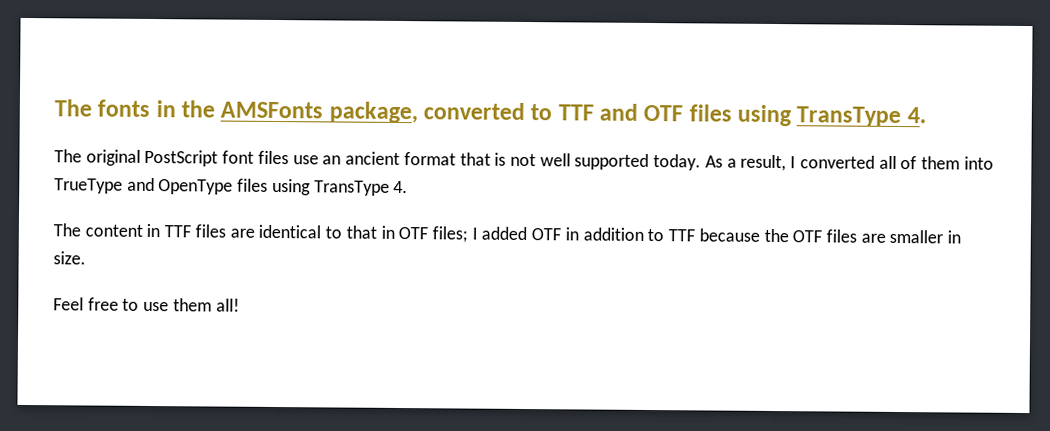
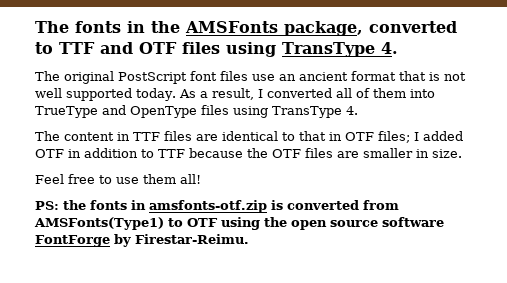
(240, 305) none -> [35,200,399,213] [34,217,444,230] [35,234,249,247] // PS: the fonts in amsfonts-otf.zip is converted from AMSFonts(Type1) to OTF using the open source software FontForge by Firestar-Reimu.

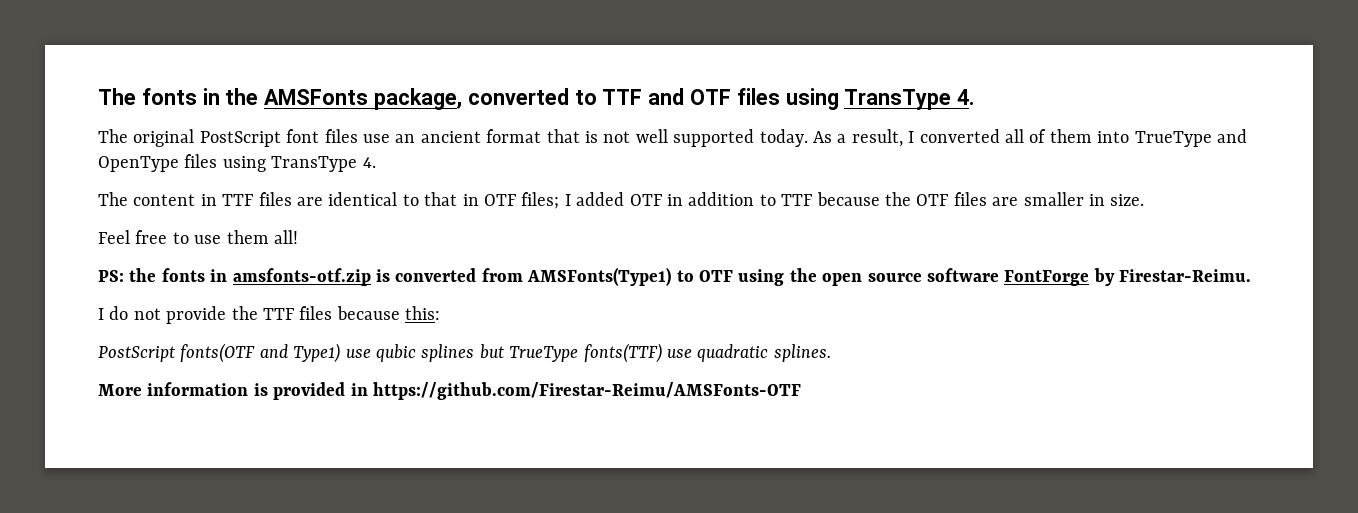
(249, 239) none -> [98,306,441,324] [98,343,831,363] [98,382,801,400] // I do not provide the TTF files because this: // PostScript fonts(OTF and Type1) use qubic splines but TrueType fonts(TTF) use quadratic splines. // More information is provided in https://github.com/Firestar-Reimu/AMSFonts-OTF

